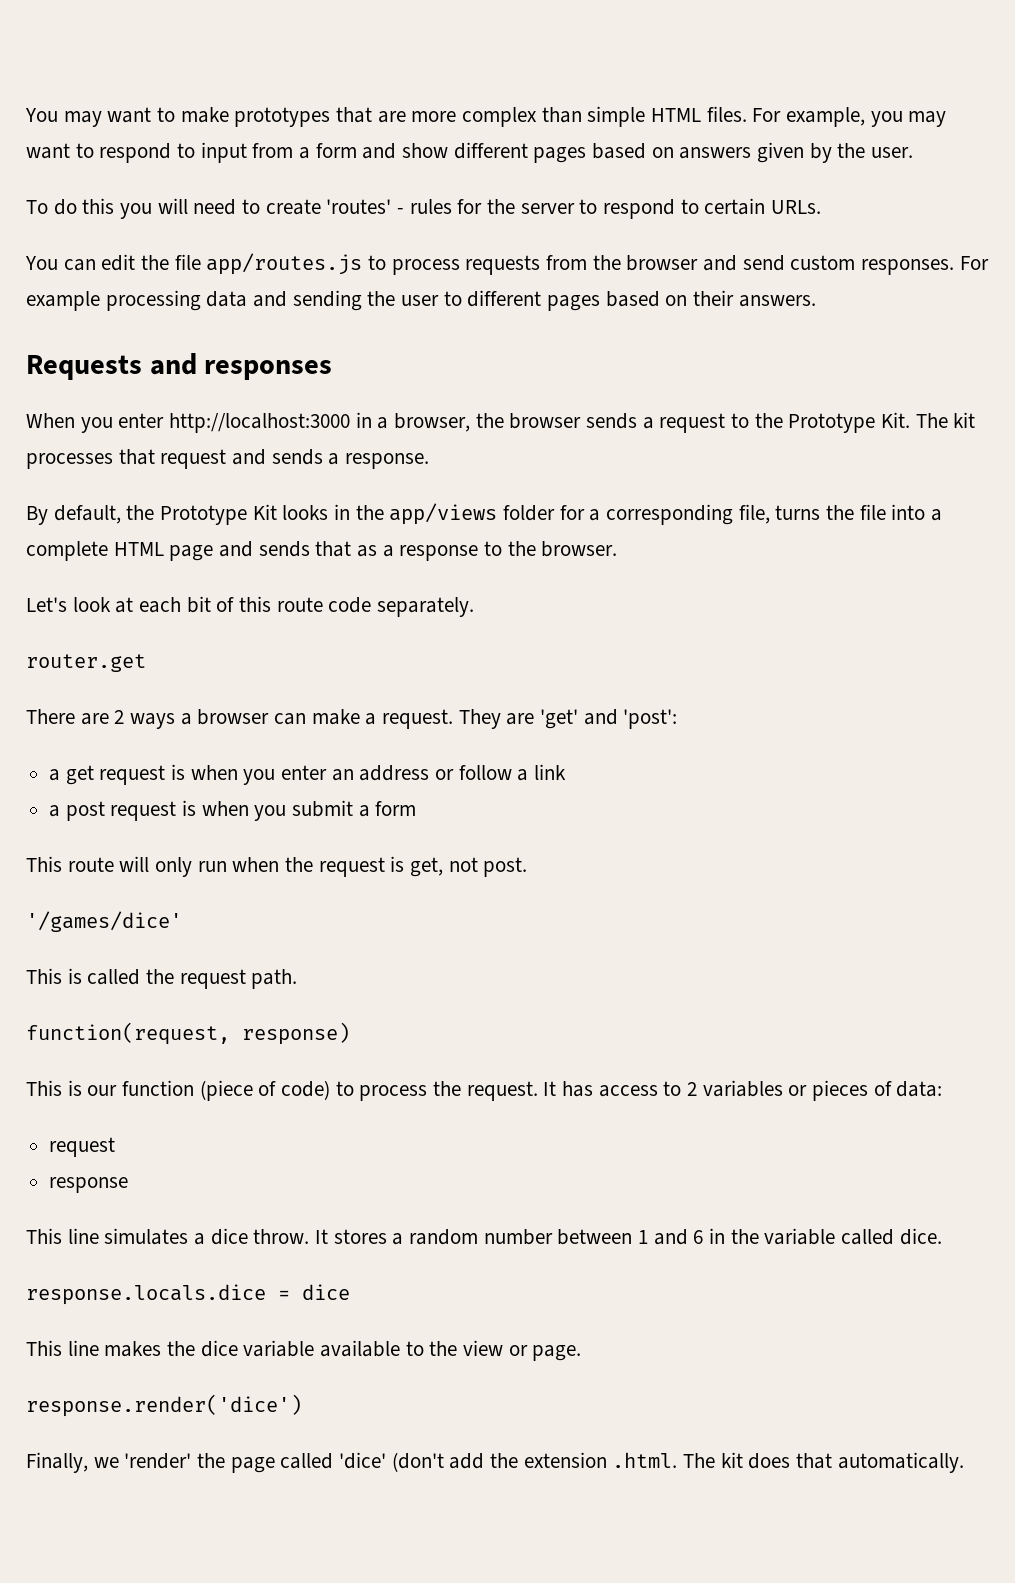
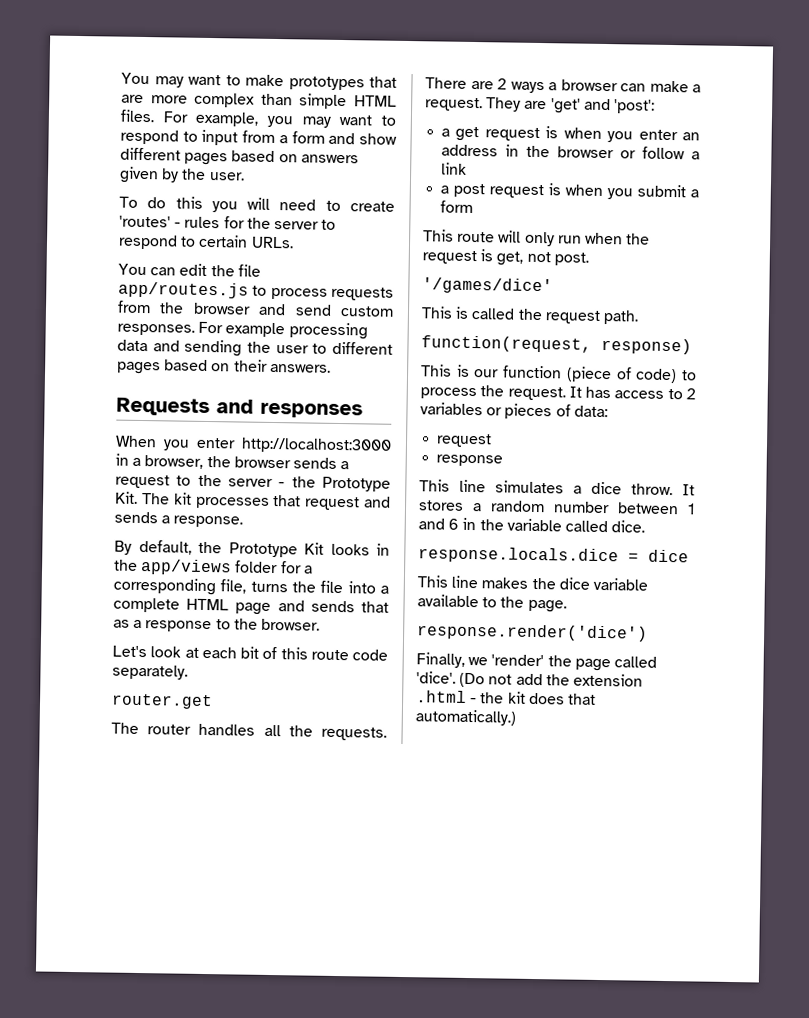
(783, 420) none -> [228,476,316,488] server - the
(146, 663) none -> [111,722,387,741] The router handles all the requests.
(430, 773) none -> [505,144,615,159] in the browser
[463,1340,528,1356] view or -> (525, 602) none
[339,1452,716,1472] 'dice' (don't add the extension .html. The -> [416,671,643,688] [416,690,505,704] 'dice'. (Do not add the extension .html - the
[837,1452,964,1473] automatically. -> [415,709,516,726] automatically.)

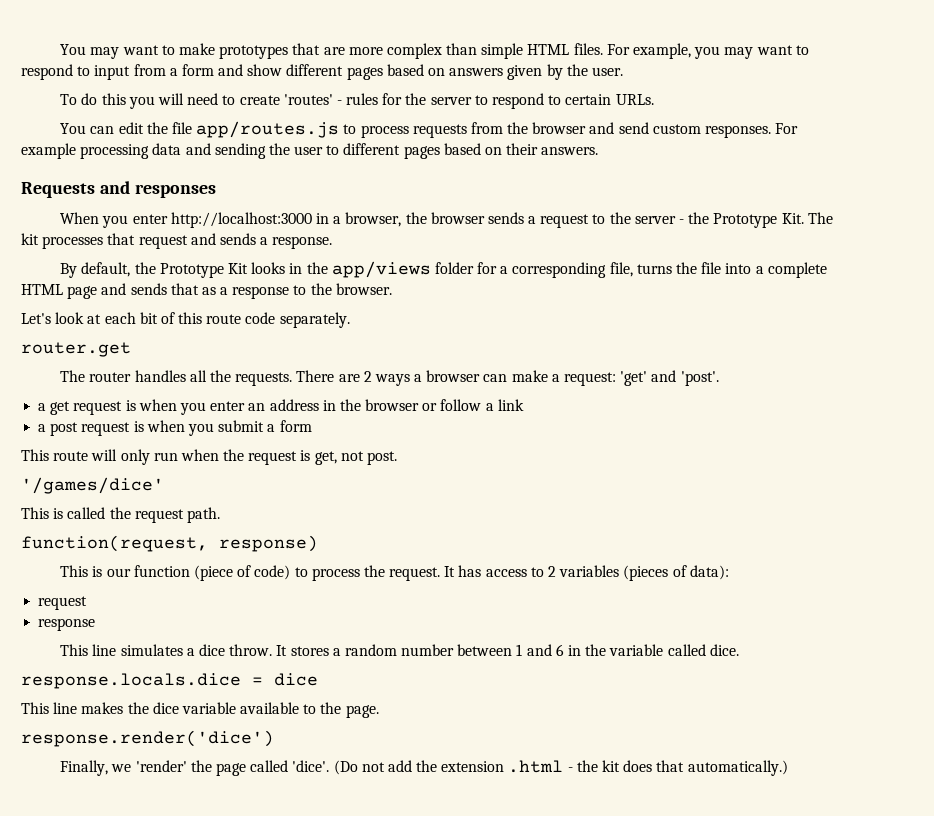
[425,97,548,112] request. They are -> [563,372,616,386] request:
[613,99,655,114] 'post': -> [680,371,719,386] 'post'.
[486,403,608,420] or pieces of data: -> [623,565,729,581] (pieces of data):

